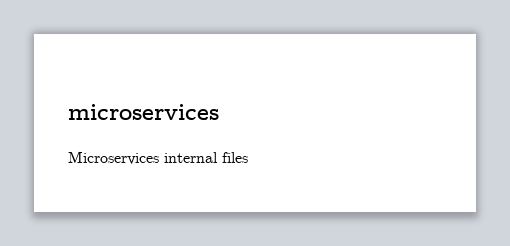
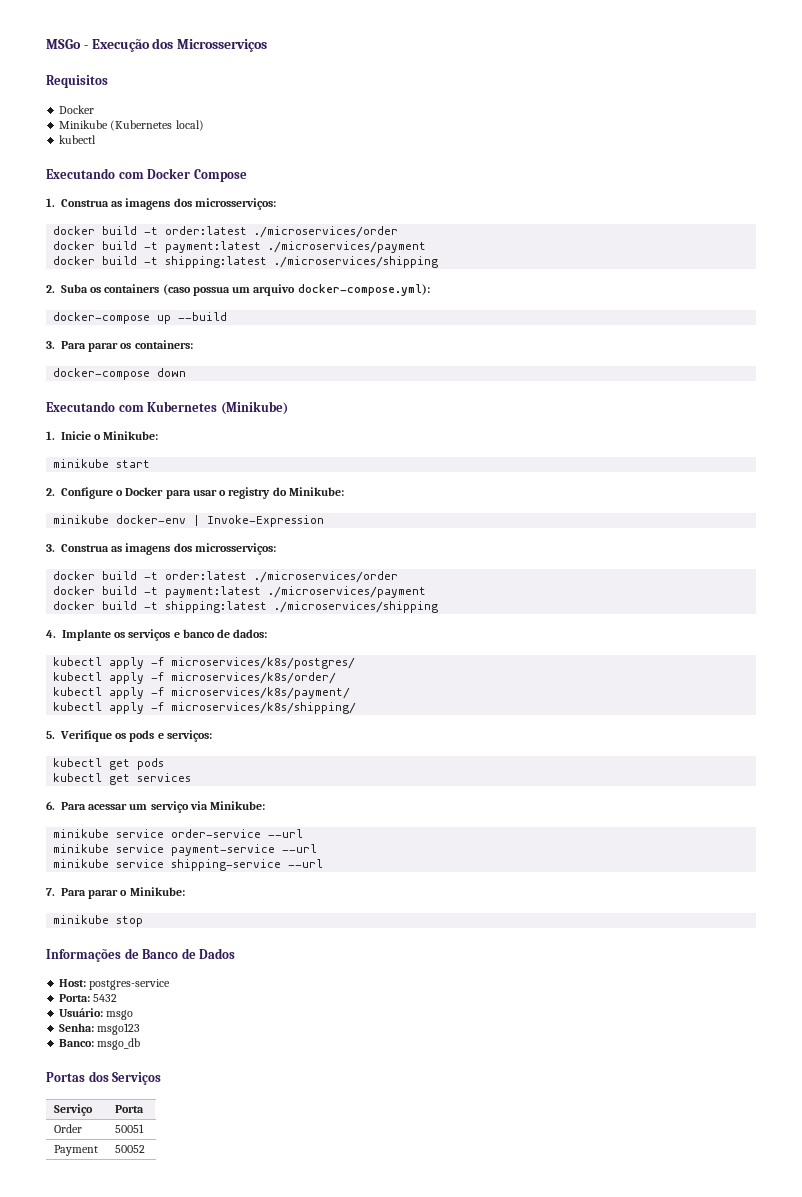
[68,104,219,120] [68,151,248,165] microservices // Microservices internal files -> [46,38,268,52] [46,75,108,88] [59,105,95,114] [59,120,204,131] [59,135,97,144] [46,168,247,182] [46,198,276,210] [53,226,399,238] [53,241,427,253] [53,256,439,268] [46,284,430,296] [53,312,228,324] [46,340,193,352] [53,368,187,380] [46,401,288,415] [46,431,159,440] [53,459,151,468] [46,487,344,499] [53,515,325,527] [46,543,276,555] [53,571,399,583] [53,586,427,598] [53,601,439,613] [46,629,268,641] [53,657,356,669] [53,672,337,684] [53,687,351,699] [53,702,357,714] [46,730,212,742] [53,758,165,770] [53,773,192,785] [46,801,266,813] [53,829,304,838] [53,844,318,856] [53,859,324,871] [46,887,185,899] [53,915,144,927] [46,948,236,962] [59,979,171,990] [59,994,118,1002] [59,1008,134,1020] [59,1023,141,1035] [59,1038,141,1050] [46,1071,162,1085] [54,1104,94,1116] [115,1105,145,1113] [54,1124,83,1133] [115,1124,145,1133] [54,1145,99,1156] [115,1145,146,1153] MSGo - Execução dos Microsserviços // Requisitos // Docker // Minikube (Kubernetes local) // kubectl // Executando com Docker Compose // 1. Construa as imagens dos microsserviços: // docker build -t order:latest ./microservices/order // docker build -t payment:latest ./microservices/payment // docker build -t shipping:latest ./microservices/shipping // 2. Suba os containers (caso possua um arquivo docker-compose.yml): // docker-compose up --build // 3. Para parar os containers: // docker-compose down // Executando com Kubernetes (Minikube) // 1. Inicie o Minikube: // minikube start // 2. Configure o Docker para usar o registry do Minikube: // minikube docker-env | Invoke-Expression // 3. Construa as imagens dos microsserviços: // docker build -t order:latest ./microservices/order // docker build -t payment:latest ./microservices/payment // docker build -t shipping:latest ./microservices/shipping // 4. Implante os serviços e banco de dados: // kubectl apply -f microservices/k8s/postgres/ // kubectl apply -f microservices/k8s/order/ // kubectl apply -f microservices/k8s/payment/ // kubectl apply -f microservices/k8s/shipping/ // 5. Verifique os pods e serviços: // kubectl get pods // kubectl get services // 6. Para acessar um serviço via Minikube: // minikube service order-service --url // minikube service payment-service --url // minikube service shipping-service --url // 7. Para parar o Minikube: // minikube stop // Informações de Banco de Dados // Host: postgres-service // Porta: 5432 // Usuário: msgo // Senha: msgo123 // Banco: msgo_db // Portas dos Serviços // Serviço | Porta // Order | 50051 // Payment | 50052

